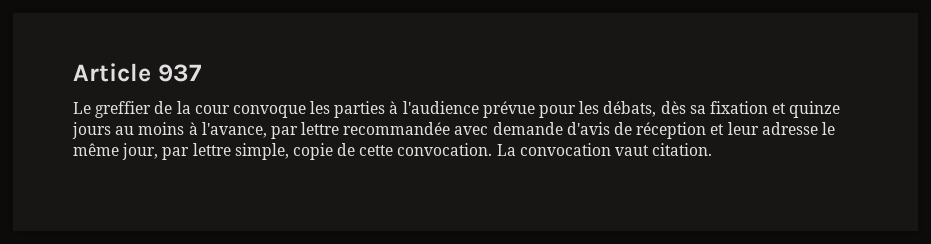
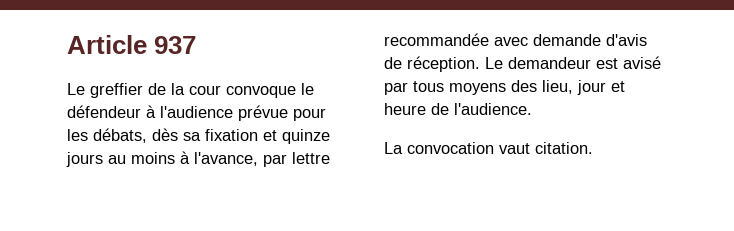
[310,101,386,118] les parties -> [301,83,314,95] [67,105,141,118] le défendeur
[636,122,835,139] [73,143,493,160] réception et leur adresse le même jour, par lettre simple, copie de cette convocation. -> [407,56,661,72] [384,80,625,95] [384,103,532,115] réception. Le demandeur est avisé par tous moyens des lieu, jour et heure de l'audience. //

